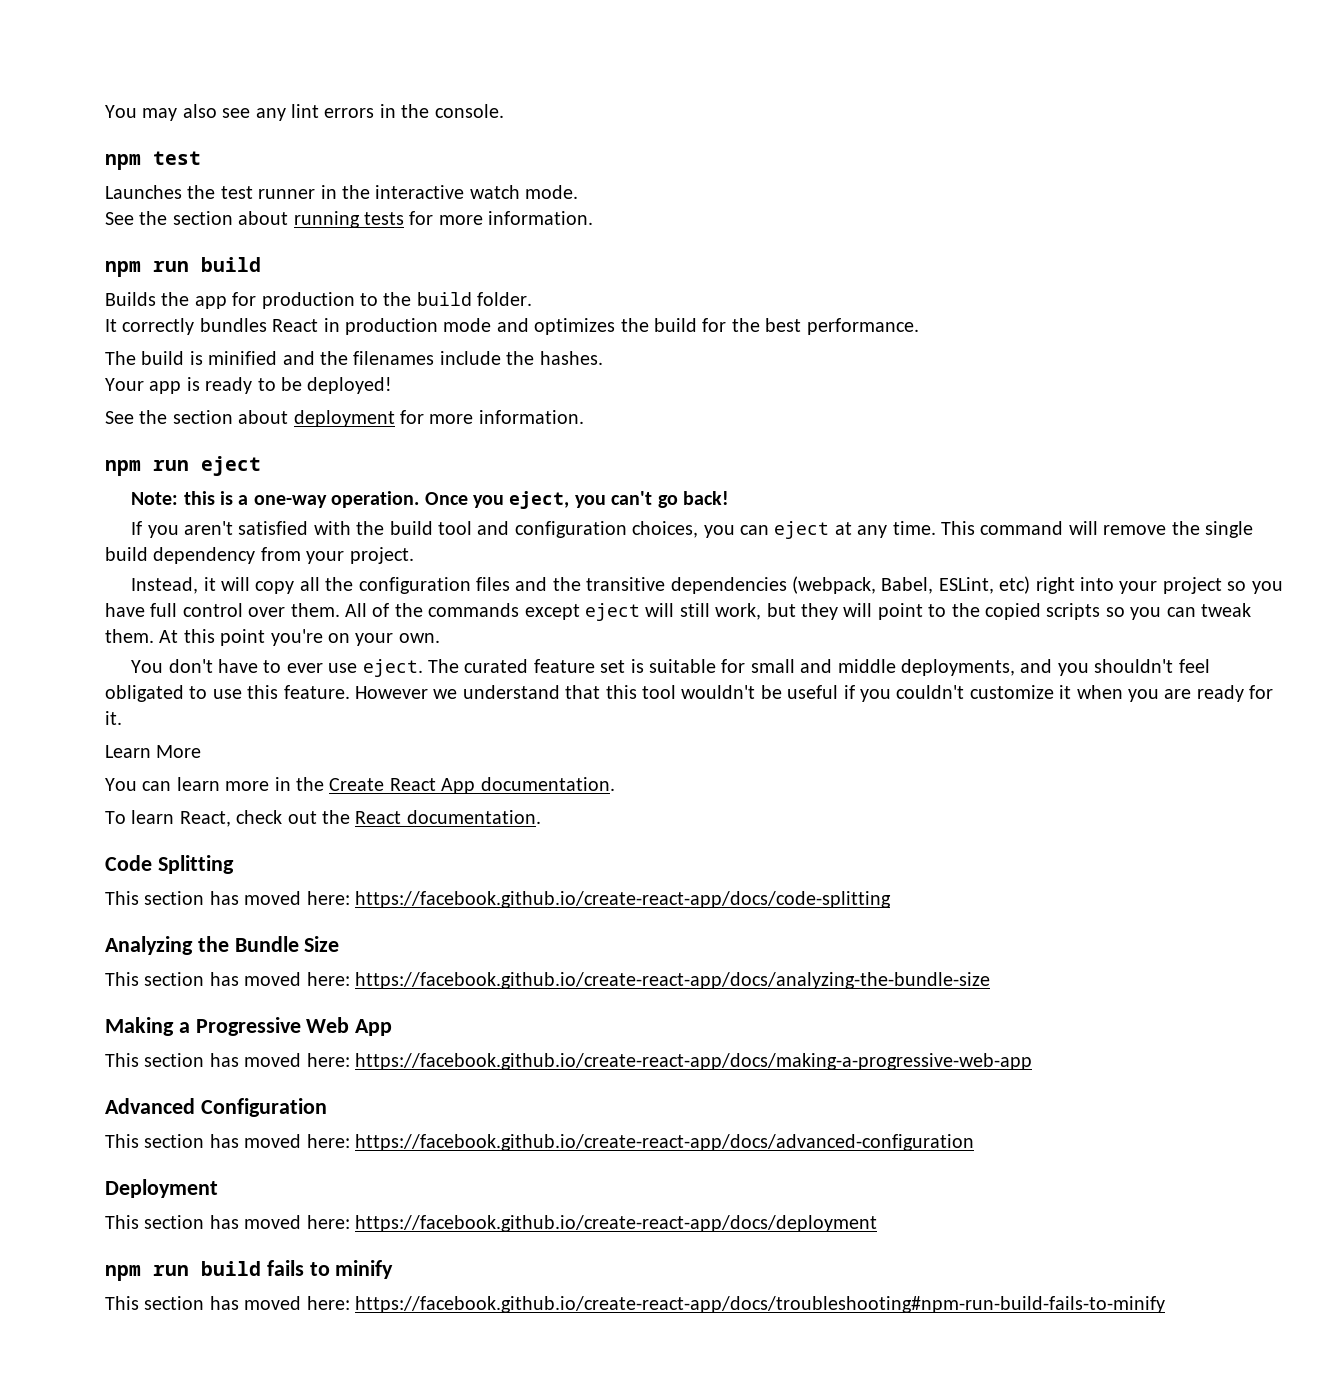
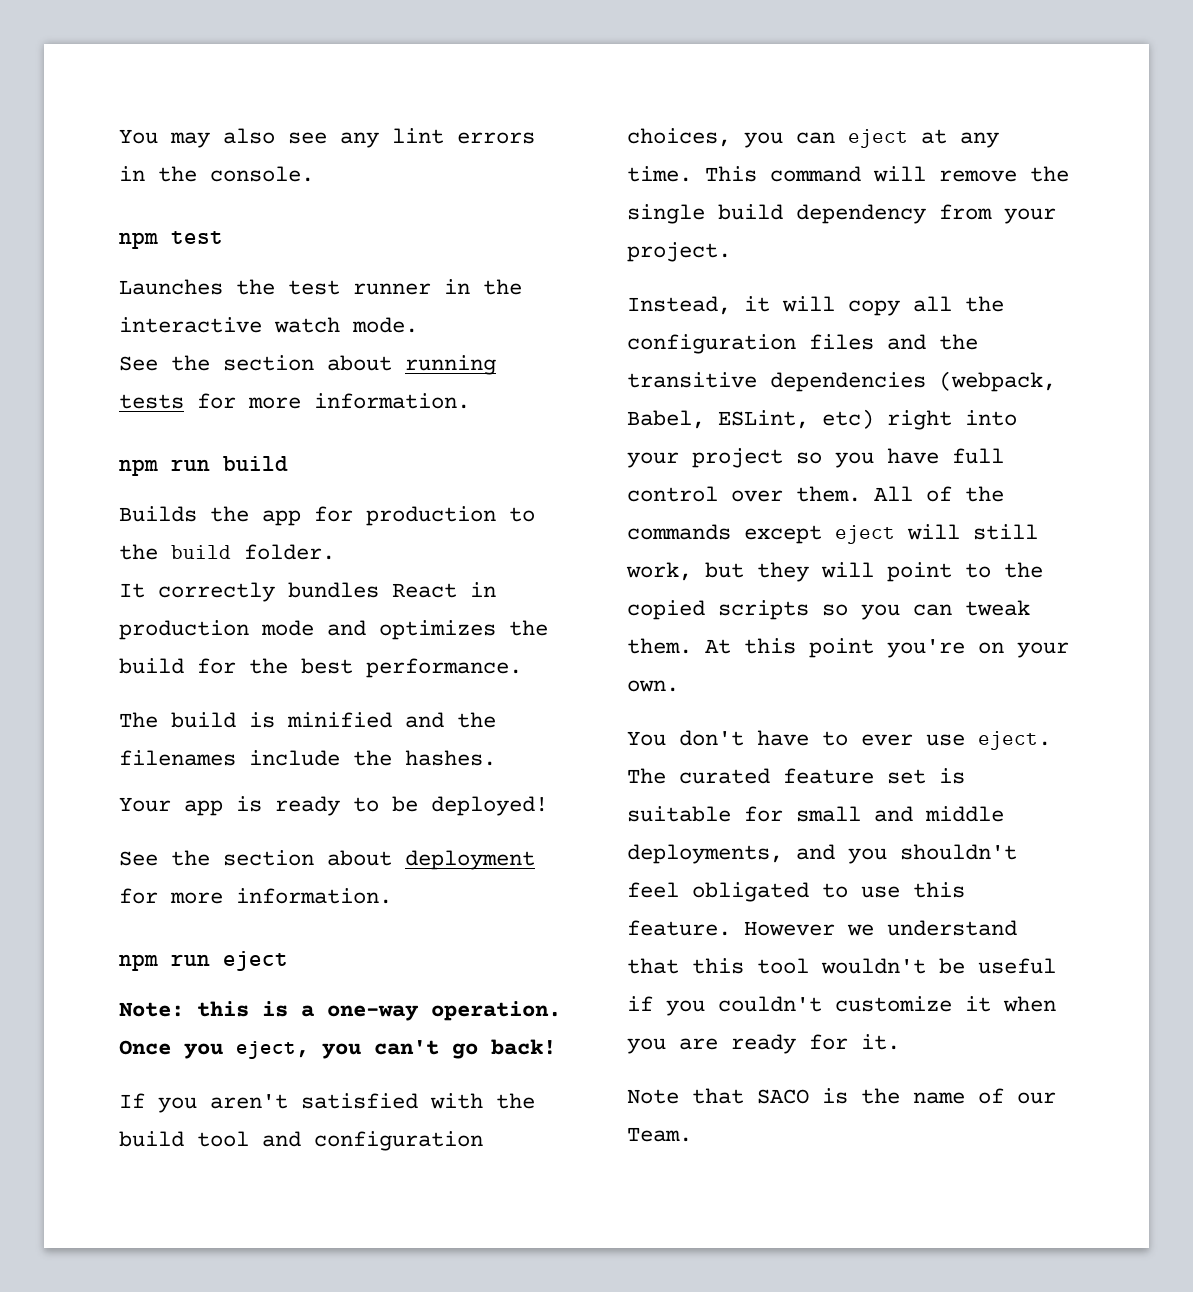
[105,745,202,758] [105,777,615,794] [105,810,541,827] [105,855,234,874] [105,891,891,908] [105,936,340,955] [105,972,990,989] [105,1017,393,1036] [105,1053,1032,1070] [105,1098,327,1117] [105,1134,974,1151] [105,1179,218,1198] [105,1215,877,1232] [105,1260,394,1281] [105,1296,1165,1313] Learn More // You can learn more in the Create React App documentation. // To learn React, check out the React documentation. // Code Splitting // This section has moved here: https://facebook.github.io/create-react-app/docs/code-splitting // Analyzing the Bundle Size // This section has moved here: https://facebook.github.io/create-react-app/docs/analyzing-the-bundle-size // Making a Progressive Web App // This section has moved here: https://facebook.github.io/create-react-app/docs/making-a-progressive-web-app // Advanced Configuration // This section has moved here: https://facebook.github.io/create-react-app/docs/advanced-configuration // Deployment // This section has moved here: https://facebook.github.io/create-react-app/docs/deployment // npm run build fails to minify // This section has moved here: https://facebook.github.io/create-react-app/docs/troubleshooting#npm-run-build-fails-to-minify -> [627,1088,1056,1104] [627,1127,692,1142] Note that SACO is the name of our Team.

